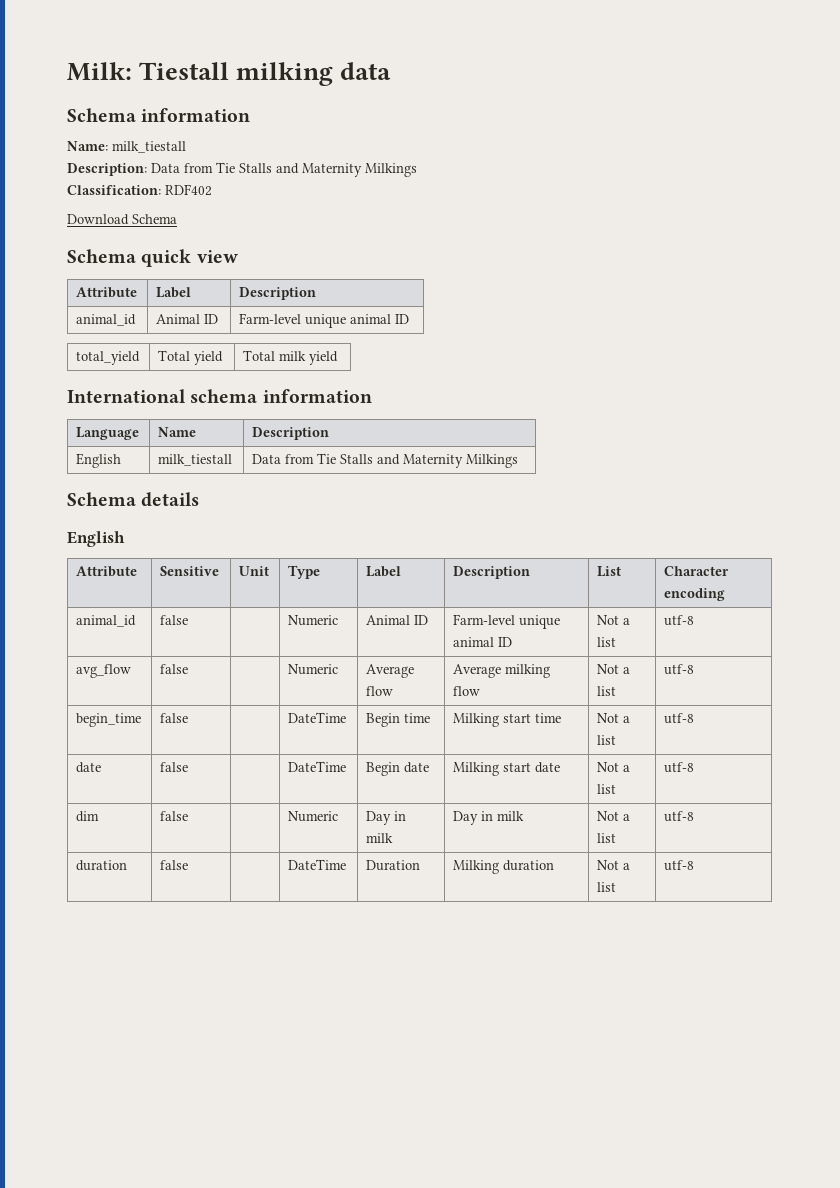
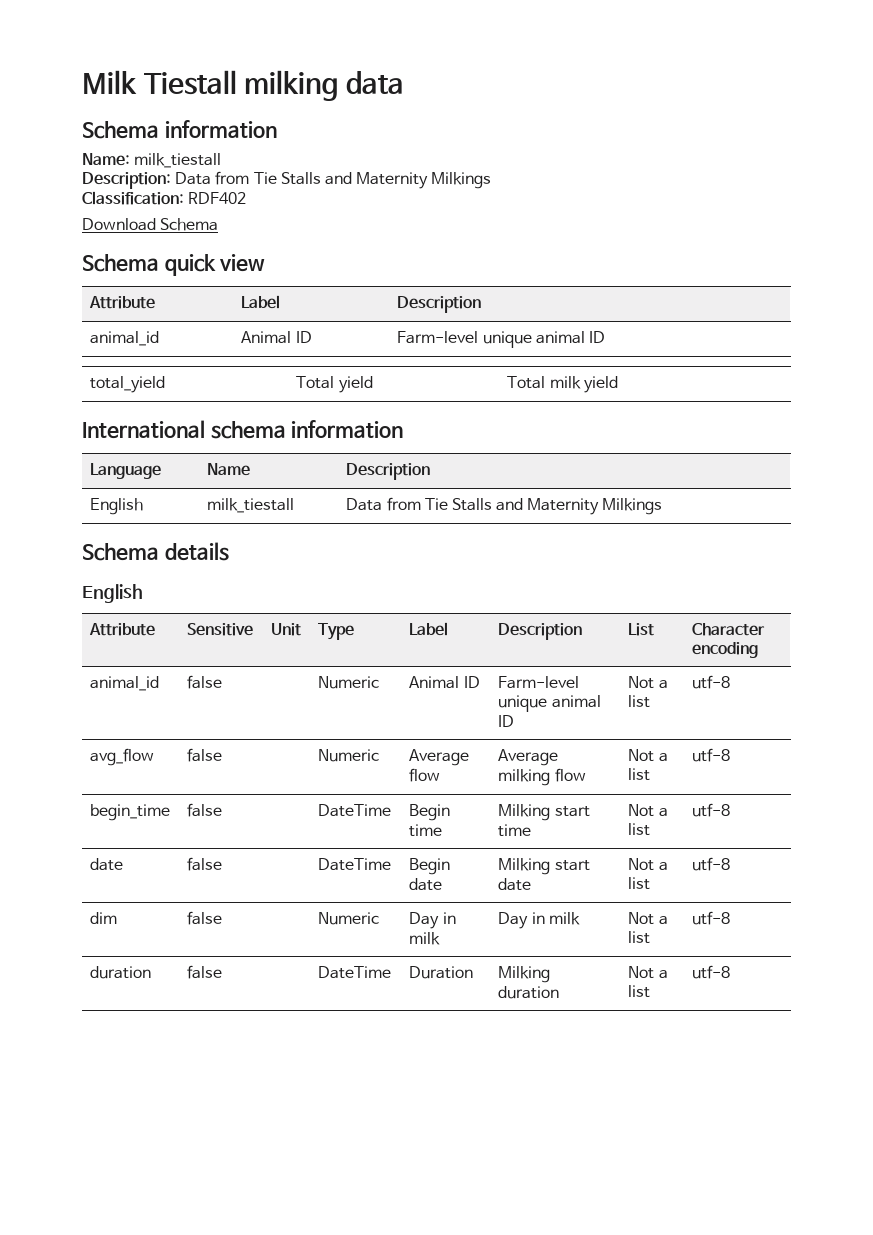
[67,62,132,81] Milk: -> [82,70,137,94] Milk

